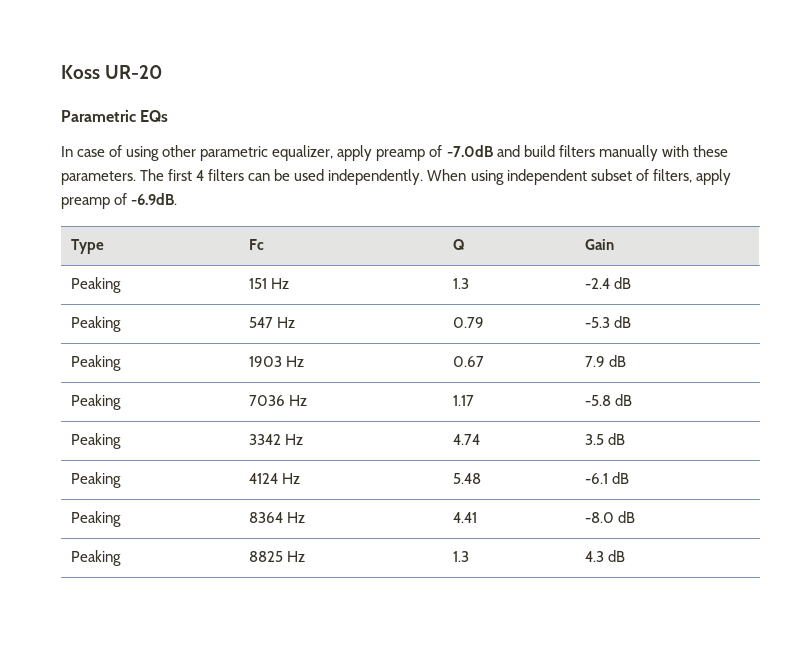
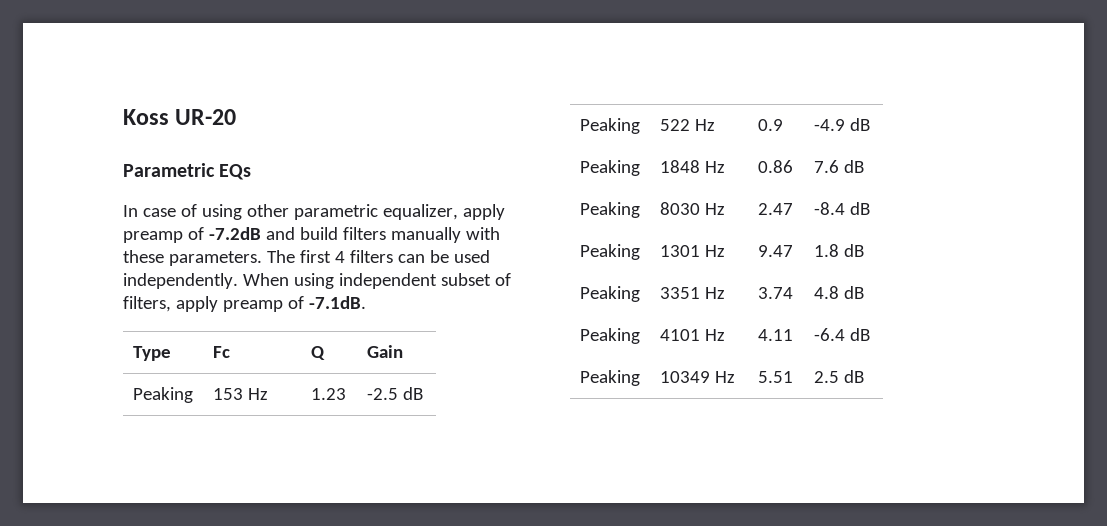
[446,145,493,157] -7.0dB -> [208,227,261,240] -7.2dB
[131,193,178,205] -6.9dB. -> [308,296,366,309] -7.1dB.
[248,278,289,289] [452,278,469,289] [584,277,631,289] [70,316,121,332] [248,317,295,328] [452,317,484,328] [584,316,631,328] [70,355,121,371] [248,356,304,367] [452,356,484,367] [584,355,626,367] [70,394,121,410] [248,395,307,406] [452,395,474,406] [584,394,632,406] [70,433,121,449] [248,434,303,445] [452,434,480,445] [584,433,625,445] [70,472,121,488] [248,473,300,484] [452,473,481,484] [584,472,629,484] [70,511,121,527] [248,512,305,523] [452,512,477,523] [584,511,635,523] [70,550,121,566] [248,551,305,562] [452,551,469,562] [584,551,604,562] 151 Hz | 1.3 | -2.4 dB // Peaking | 547 Hz | 0.79 | -5.3 dB // Peaking | 1903 Hz | 0.67 | 7.9 dB // Peaking | 7036 Hz | 1.17 | -5.8 dB // Peaking | 3342 Hz | 4.74 | 3.5 dB // Peaking | 4124 Hz | 5.48 | -6.1 dB // Peaking | 8364 Hz | 4.41 | -8.0 dB // Peaking | 8825 Hz | 1.3 | 4.3 -> [212,388,268,400] [310,388,346,400] [366,387,423,400] [579,118,640,134] [659,119,715,131] [757,119,783,131] [813,118,870,131] [579,160,640,176] [659,160,725,173] [757,160,793,173] [813,160,864,173] [579,202,640,218] [659,202,725,215] [757,203,793,215] [813,202,870,215] [579,244,640,260] [659,245,725,257] [757,245,793,257] [813,244,864,257] [579,286,640,302] [659,287,725,299] [757,287,793,299] [813,286,864,299] [579,328,640,344] [659,329,725,341] [757,329,793,341] [813,328,870,341] [579,370,640,386] [659,371,735,383] [757,371,793,383] [813,371,839,383] 153 Hz | 1.23 | -2.5 dB // Peaking | 522 Hz | 0.9 | -4.9 dB // Peaking | 1848 Hz | 0.86 | 7.6 dB // Peaking | 8030 Hz | 2.47 | -8.4 dB // Peaking | 1301 Hz | 9.47 | 1.8 dB // Peaking | 3351 Hz | 3.74 | 4.8 dB // Peaking | 4101 Hz | 4.11 | -6.4 dB // Peaking | 10349 Hz | 5.51 | 2.5

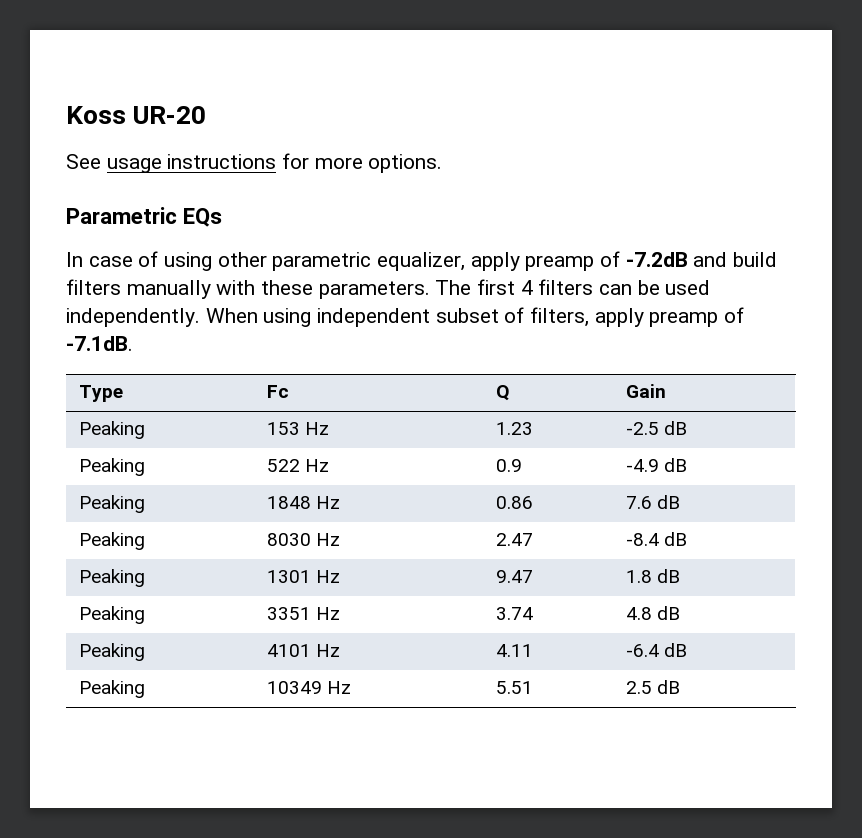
(237, 117) none -> [66,153,443,173] // See usage instructions for more options.

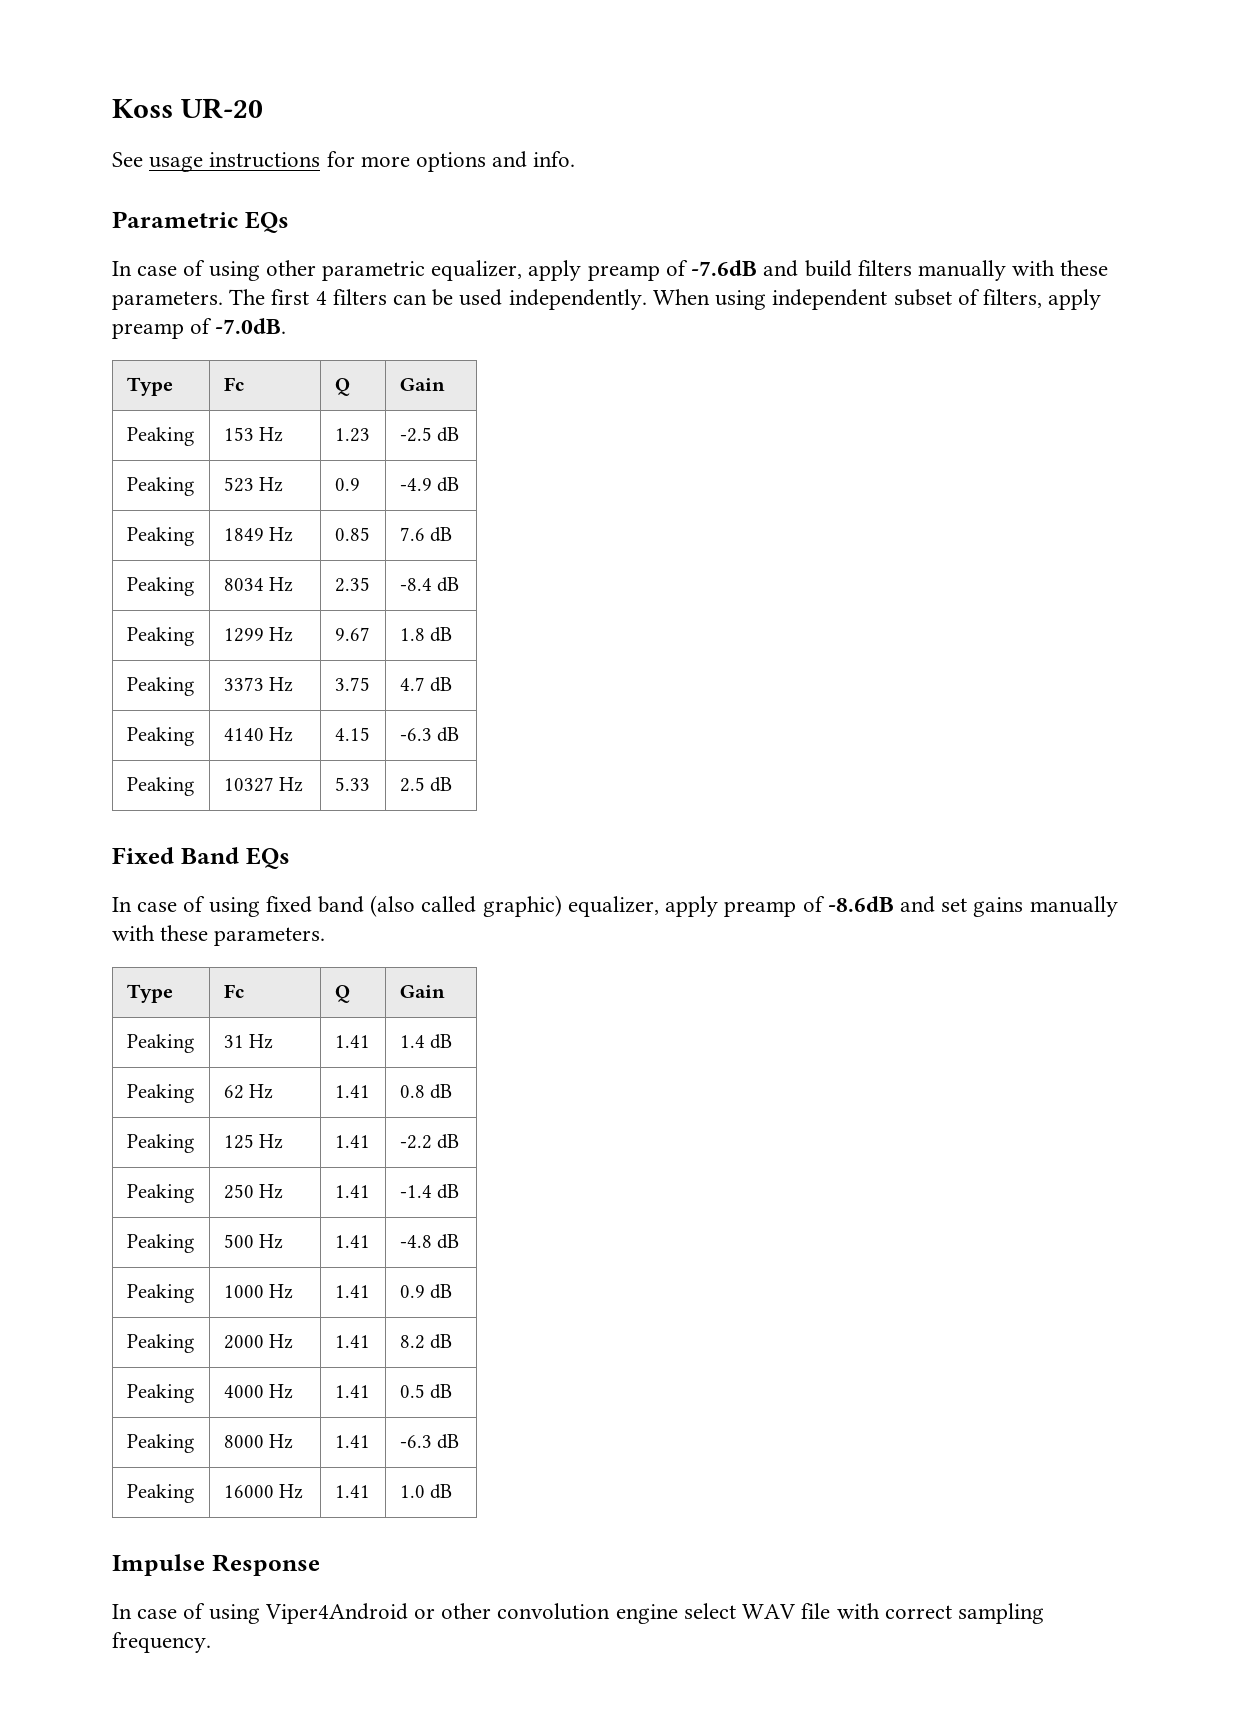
[368,154,443,173] options. -> [416,151,576,172] options and info.
[625,252,688,267] -7.2dB -> [691,260,758,276] -7.6dB
[66,336,133,351] -7.1dB. -> [215,318,287,334] -7.0dB.
[266,459,300,472] 522 -> [223,477,254,492] 523
[266,496,341,509] [495,496,533,509] 1848 Hz | 0.86 -> [223,527,294,542] [334,527,370,541] 1849 Hz | 0.85
[266,533,341,546] [495,533,533,546] 8030 Hz | 2.47 -> [223,577,294,592] [334,577,370,592] 8034 Hz | 2.35
[266,570,341,583] [495,570,533,583] 1301 Hz | 9.47 -> [223,627,294,642] [334,627,370,641] 1299 Hz | 9.67
[266,607,341,620] [495,607,533,620] [625,606,681,620] [78,643,145,661] [266,644,341,657] [495,644,533,657] [625,643,688,657] [78,680,145,698] [266,681,352,694] [495,681,533,694] 3351 Hz | 3.74 | 4.8 dB // Peaking | 4101 Hz | 4.11 | -6.4 dB // Peaking | 10349 Hz | 5.51 -> [223,677,294,692] [334,677,370,691] [399,677,453,692] [126,727,194,746] [223,727,294,742] [334,727,370,741] [399,727,460,742] [126,777,194,796] [223,777,304,792] [334,777,370,791] 3373 Hz | 3.75 | 4.7 dB // Peaking | 4140 Hz | 4.15 | -6.3 dB // Peaking | 10327 Hz | 5.33
(681, 687) none -> [112,847,290,869] [112,895,1118,917] [112,925,326,946] [126,984,173,1003] [223,984,244,998] [334,985,350,1003] [399,985,445,998] [126,1034,194,1053] [223,1034,274,1049] [334,1035,370,1048] [399,1034,453,1049] [126,1084,194,1103] [223,1084,274,1099] [334,1085,370,1098] [399,1084,453,1099] [126,1134,194,1153] [223,1134,284,1149] [334,1135,370,1148] [399,1134,460,1149] [126,1184,194,1203] [223,1184,284,1199] [334,1185,370,1198] [399,1184,460,1199] [126,1234,194,1253] [223,1234,284,1249] [334,1235,370,1248] [399,1234,460,1249] [126,1284,194,1303] [223,1284,294,1299] [334,1285,370,1298] [399,1284,453,1299] [126,1334,194,1353] [223,1334,294,1349] [334,1335,370,1348] [399,1334,453,1349] [126,1384,194,1403] [223,1384,294,1399] [334,1385,370,1398] [399,1384,453,1399] [126,1434,194,1453] [223,1434,294,1449] [334,1435,370,1448] [399,1434,460,1449] [126,1484,194,1503] [223,1484,304,1499] [334,1485,370,1498] [399,1484,453,1499] [112,1554,320,1576] [112,1603,1044,1624] [112,1632,211,1653] // Fixed Band EQs // In case of using fixed band (also called graphic) equalizer, apply preamp of -8.6dB and set gains manually with these parameters. // Type | Fc | Q | Gain // Peaking | 31 Hz | 1.41 | 1.4 dB // Peaking | 62 Hz | 1.41 | 0.8 dB // Peaking | 125 Hz | 1.41 | -2.2 dB // Peaking | 250 Hz | 1.41 | -1.4 dB // Peaking | 500 Hz | 1.41 | -4.8 dB // Peaking | 1000 Hz | 1.41 | 0.9 dB // Peaking | 2000 Hz | 1.41 | 8.2 dB // Peaking | 4000 Hz | 1.41 | 0.5 dB // Peaking | 8000 Hz | 1.41 | -6.3 dB // Peaking | 16000 Hz | 1.41 | 1.0 dB // Impulse Response // In case of using Viper4Android or other convolution engine select WAV file with correct sampling frequency.

